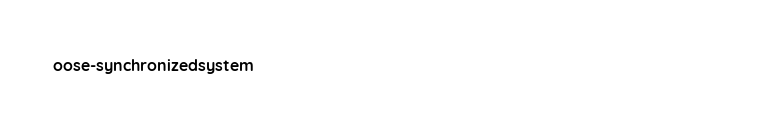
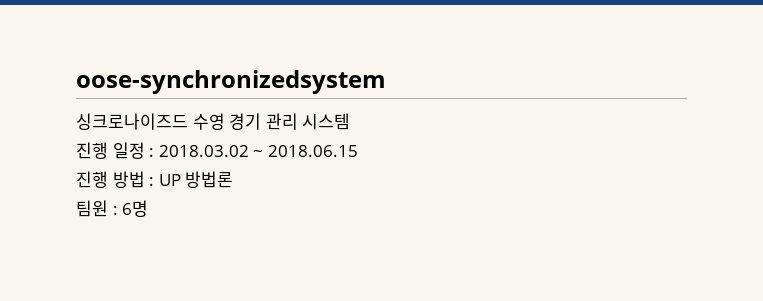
(254, 66) none -> [76,113,351,130] [76,142,358,159] [76,171,234,188] [76,200,149,217] // 싱크로나이즈드 수영 경기 관리 시스템 // 진행 일정 : 2018.03.02 ~ 2018.06.15 // 진행 방법 : UP 방법론 // 팀원 : 6명

